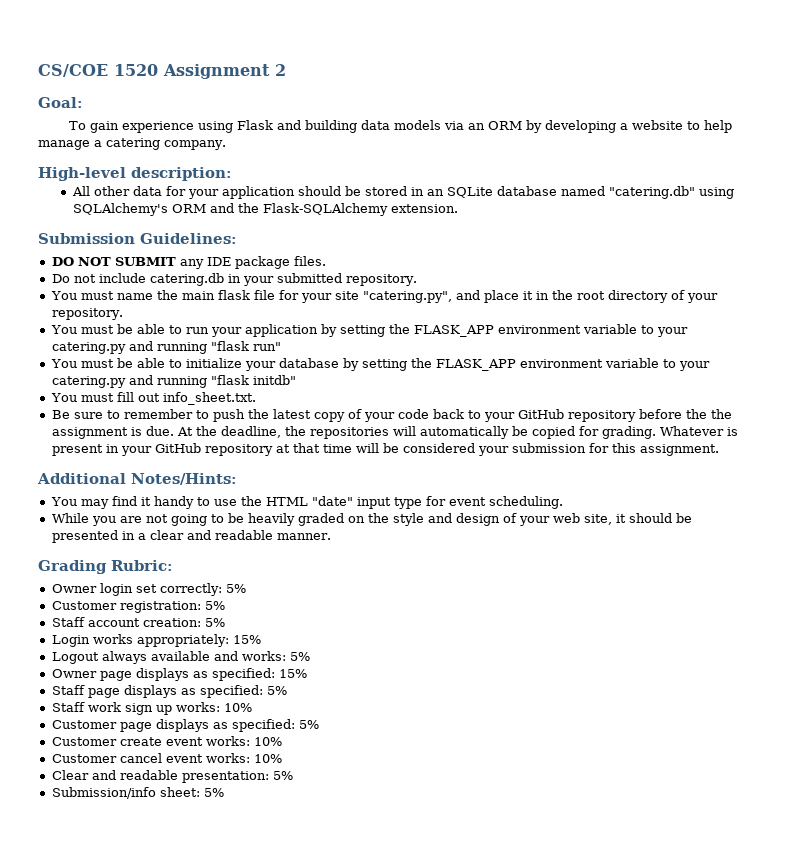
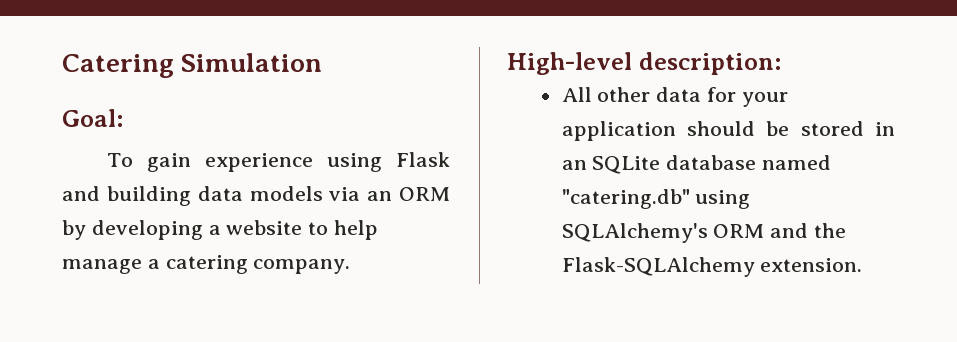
[38,64,286,79] CS/COE 1520 Assignment 2 -> [62,53,323,78] Catering Simulation
[38,233,237,244] [51,256,326,269] [51,273,417,286] [50,290,718,303] [51,308,123,320] [50,324,688,337] [51,341,281,354] [50,358,710,371] [51,375,296,388] [50,392,256,405] [51,409,732,422] [51,426,738,439] [51,443,719,456] [37,473,237,485] [50,496,563,509] [51,513,692,526] [51,530,331,543] [38,560,173,574] [51,583,246,596] [51,601,225,613] [51,617,225,627] [51,634,261,647] [51,651,310,664] [51,668,307,681] [51,685,287,698] [51,702,252,715] [51,719,319,732] [51,736,282,746] [51,753,282,763] [51,770,293,783] [51,787,224,799] // Submission Guidelines: // DO NOT SUBMIT any IDE package files. // Do not include catering.db in your submitted repository. // You must name the main flask file for your site "catering.py", and place it in the root directory of your repository. // You must be able to run your application by setting the FLASK_APP environment variable to your catering.py and running "flask run" // You must be able to initialize your database by setting the FLASK_APP environment variable to your catering.py and running "flask initdb" // You must fill out info_sheet.txt. // Be sure to remember to push the latest copy of your code back to your GitHub repository before the the assignment is due. At the deadline, the repositories will automatically be copied for grading. Whatever is present in your GitHub repository at that time will be considered your submission for this assignment. // Additional Notes/Hints: // You may find it handy to use the HTML "date" input type for event scheduling. // While you are not going to be heavily graded on the style and design of your web site, it should be presented in a clear and readable manner. // Grading Rubric: // Owner login set correctly: 5% // Customer registration: 5% // Staff account creation: 5% // Login works appropriately: 15% // Logout always available and works: 5% // Owner page displays as specified: 15% // Staff page displays as specified: 5% // Staff work sign up works: 10% // Customer page displays as specified: 5% // Customer create event works: 10% // Customer cancel event works: 10% // Clear and readable presentation: 5% // Submission/info sheet: 5% -> (863, 265) none

